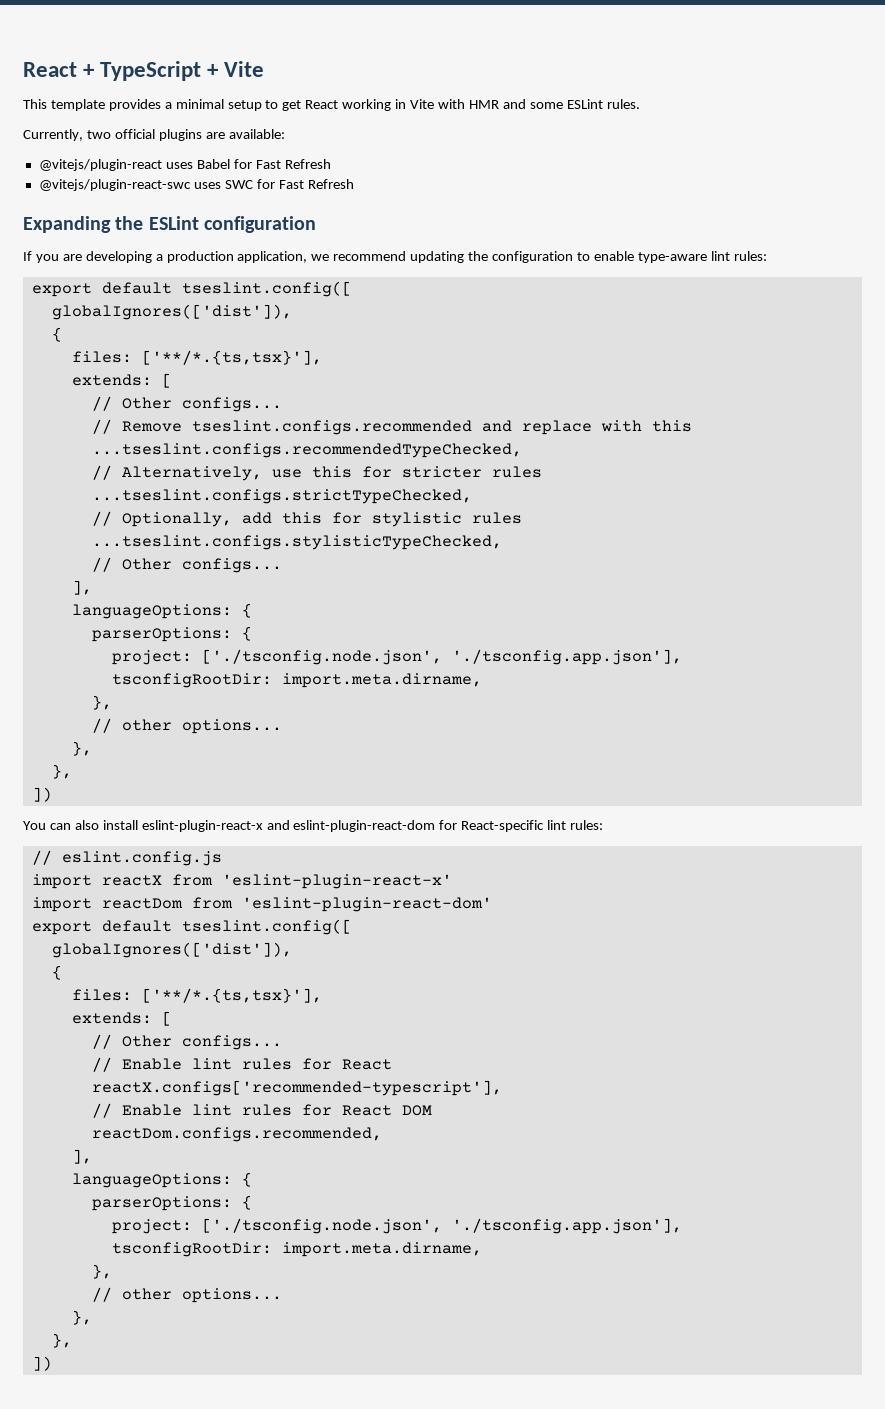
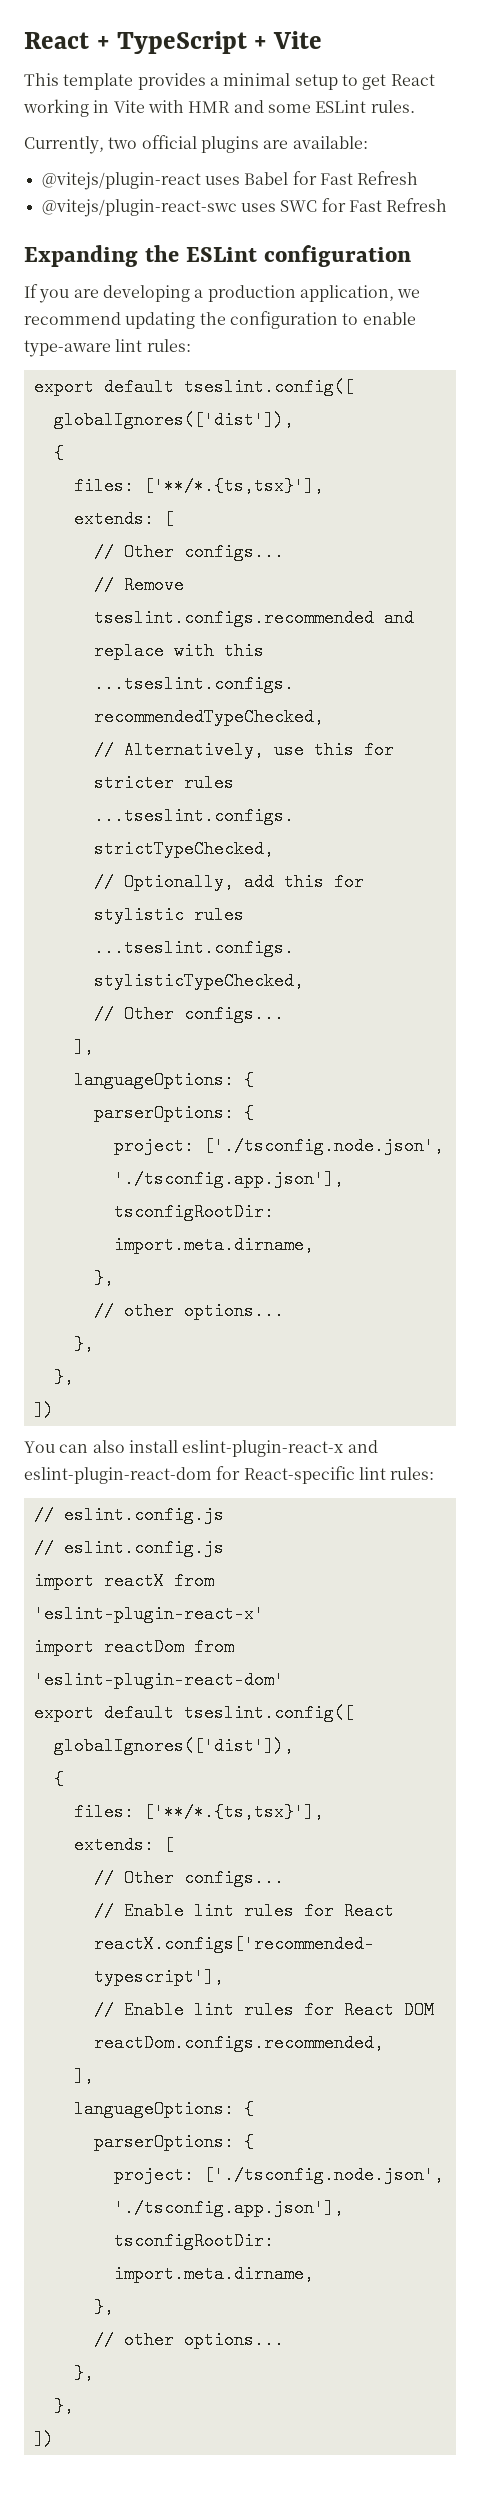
(222, 858) none -> [33,1539,224,1557] // // eslint.config.js

